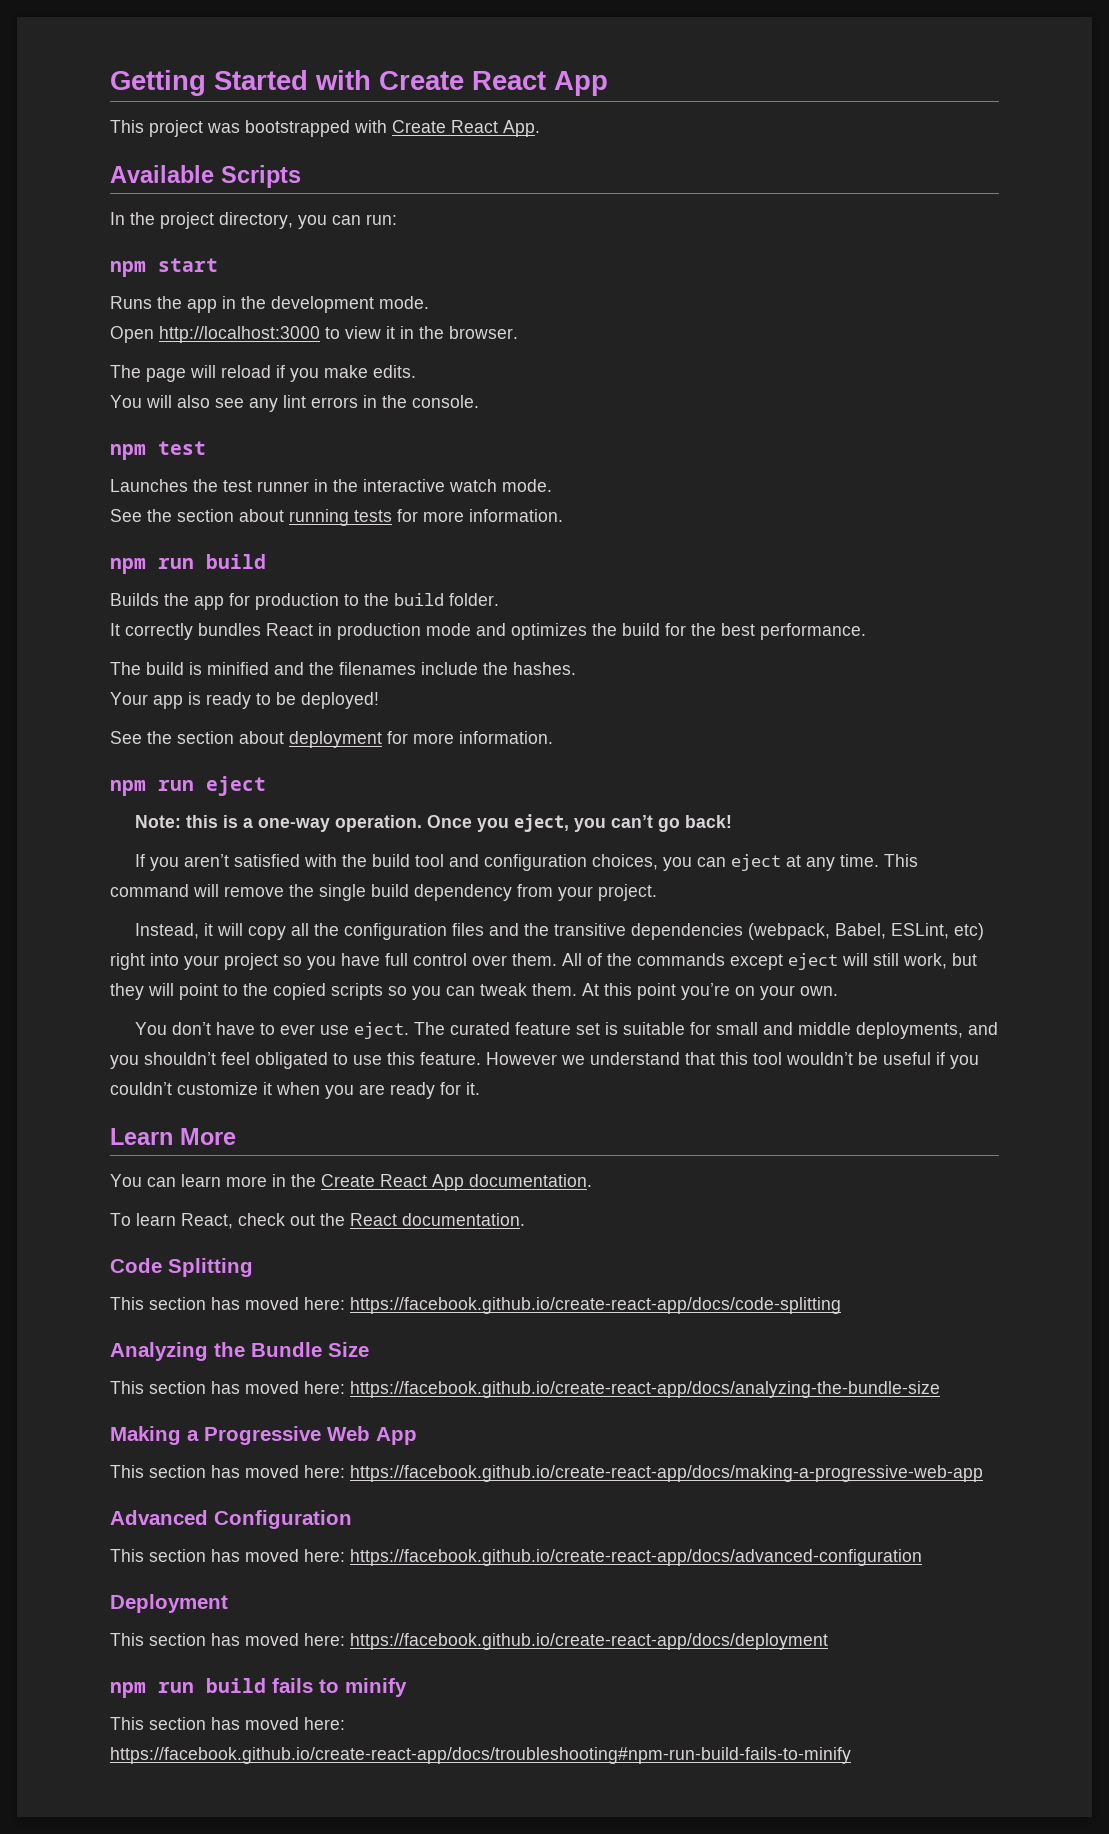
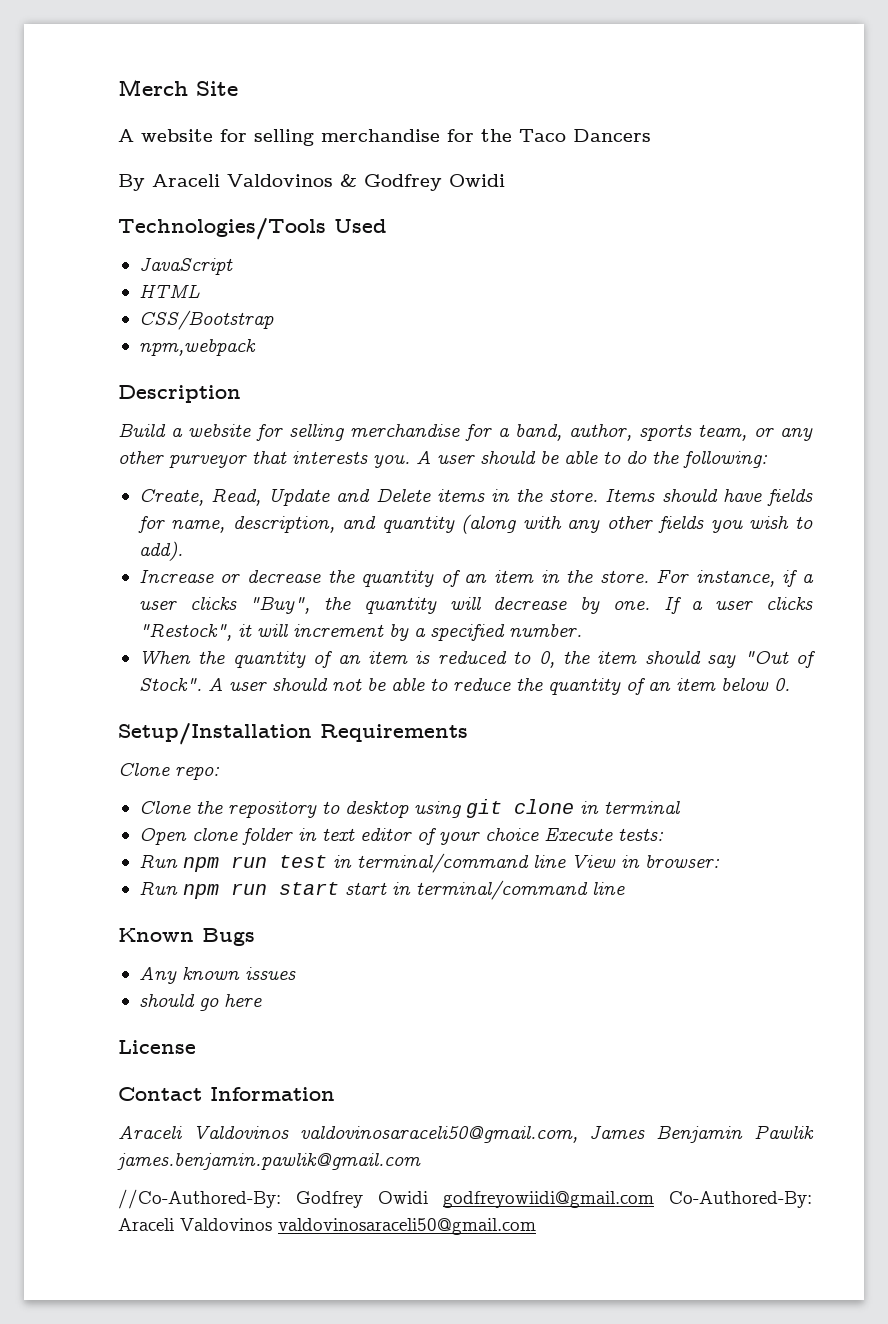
[110,70,608,96] [110,120,540,137] [110,165,301,188] [110,212,397,229] [110,258,218,277] [110,296,429,313] [110,326,518,343] [110,365,416,382] [110,395,479,412] [110,441,206,460] [110,479,552,492] [110,509,563,526] [110,554,266,574] [110,593,499,610] [110,623,866,640] [110,662,576,675] [110,692,379,709] [110,731,553,748] [110,776,266,796] [135,814,733,832] [135,854,919,871] [110,884,657,901] [135,923,985,940] [110,953,977,970] [110,983,838,1000] [135,1022,999,1039] [110,1052,979,1069] [110,1082,480,1099] [110,1128,236,1145] [110,1174,592,1191] [110,1213,525,1229] [110,1258,253,1277] [110,1297,841,1314] [110,1342,369,1361] [110,1381,940,1398] [110,1426,417,1445] [110,1465,983,1482] [110,1510,352,1529] [110,1549,922,1566] [110,1594,228,1613] [110,1633,828,1650] [110,1678,407,1698] [110,1717,345,1730] [110,1747,851,1764] Getting Started with Create React App // This project was bootstrapped with Create React App. // Available Scripts // In the project directory, you can run: // npm start // Runs the app in the development mode. // Open http://localhost:3000 to view it in the browser. // The page will reload if you make edits. // You will also see any lint errors in the console. // npm test // Launches the test runner in the interactive watch mode. // See the section about running tests for more information. // npm run build // Builds the app for production to the build folder. // It correctly bundles React in production mode and optimizes the build for the best performance. // The build is minified and the filenames include the hashes. // Your app is ready to be deployed! // See the section about deployment for more information. // npm run eject // Note: this is a one-way operation. Once you eject, you can’t go back! // If you aren’t satisfied with the build tool and configuration choices, you can eject at any time. This command will remove the single build dependency from your project. // Instead, it will copy all the configuration files and the transitive dependencies (webpack, Babel, ESLint, etc) right into your project so you have full control over them. All of the commands except eject will still work, but they will point to the copied scripts so you can tweak them. At this point you’re on your own. // You don’t have to ever use eject. The curated feature set is suitable for small and middle deployments, and you shouldn’t feel obligated to use this feature. However we understand that this tool wouldn’t be useful if you couldn’t customize it when you are ready for it. // Learn More // You can learn more in the Create React App documentation. // To learn React, check out the React documentation. // Code Splitting // This section has moved here: https://facebook.github.io/create-react-app/docs/code-splitting // Analyzing the Bundle Size // This section has moved here: https://facebook.github.io/create-react-app/docs/analyzing-the-bundle-size // Making a Progressive Web App // This section has moved here: https://facebook.github.io/create-react-app/docs/making-a-progressive-web-app // Advanced Configuration // This section has moved here: https://facebook.github.io/create-react-app/docs/advanced-configuration // Deployment // This section has moved here: https://facebook.github.io/create-react-app/docs/deployment // npm run build fails to minify // This section has moved here: https://facebook.github.io/create-react-app/docs/troubleshooting#npm-run-build-fails-to-minify -> [118,79,238,96] [118,129,651,146] [118,174,505,191] [118,218,387,240] [138,257,233,275] [138,284,200,298] [138,310,274,330] [138,339,256,356] [118,385,241,403] [118,423,813,441] [118,451,768,468] [138,488,813,506] [137,514,813,534] [138,541,183,561] [138,570,814,587] [138,596,813,614] [138,623,582,641] [138,650,816,668] [138,678,790,695] [118,723,468,745] [118,763,220,780] [138,799,680,818] [138,828,664,845] [138,853,720,873] [138,880,625,900] [118,928,255,946] [138,967,296,984] [138,994,262,1011] [118,1040,196,1054] [118,1087,335,1101] [118,1125,814,1143] [117,1153,421,1170] [118,1189,812,1209] [118,1218,536,1235] Merch Site // A website for selling merchandise for the Taco Dancers // By Araceli Valdovinos & Godfrey Owidi // Technologies/Tools Used // JavaScript // HTML // CSS/Bootstrap // npm,webpack // Description // Build a website for selling merchandise for a band, author, sports team, or any other purveyor that interests you. A user should be able to do the following: // Create, Read, Update and Delete items in the store. Items should have fields for name, description, and quantity (along with any other fields you wish to add). // Increase or decrease the quantity of an item in the store. For instance, if a user clicks "Buy", the quantity will decrease by one. If a user clicks "Restock", it will increment by a specified number. // When the quantity of an item is reduced to 0, the item should say "Out of Stock". A user should not be able to reduce the quantity of an item below 0. // Setup/Installation Requirements // Clone repo: // Clone the repository to desktop using git clone in terminal // Open clone folder in text editor of your choice Execute tests: // Run npm run test in terminal/command line View in browser: // Run npm run start start in terminal/command line // Known Bugs // Any known issues // should go here // License // Contact Information // Araceli Valdovinos valdovinosaraceli50@gmail.com, James Benjamin Pawlik james.benjamin.pawlik@gmail.com // //Co-Authored-By: Godfrey Owidi godfreyowiidi@gmail.com Co-Authored-By: Araceli Valdovinos valdovinosaraceli50@gmail.com

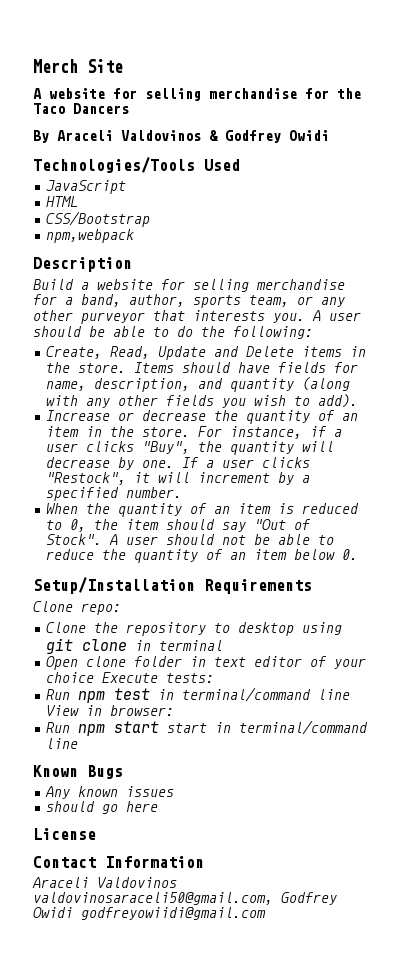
[230,856,267,868] run -> (106, 697) none
[230,883,267,895] run -> (106, 730) none
[589,1125,814,1143] [117,1153,421,1170] [118,1189,812,1209] [118,1218,536,1235] James Benjamin Pawlik james.benjamin.pawlik@gmail.com // //Co-Authored-By: Godfrey Owidi godfreyowiidi@gmail.com Co-Authored-By: Araceli Valdovinos valdovinosaraceli50@gmail.com -> [281,892,337,905] [33,907,266,920] Godfrey Owidi godfreyowiidi@gmail.com

